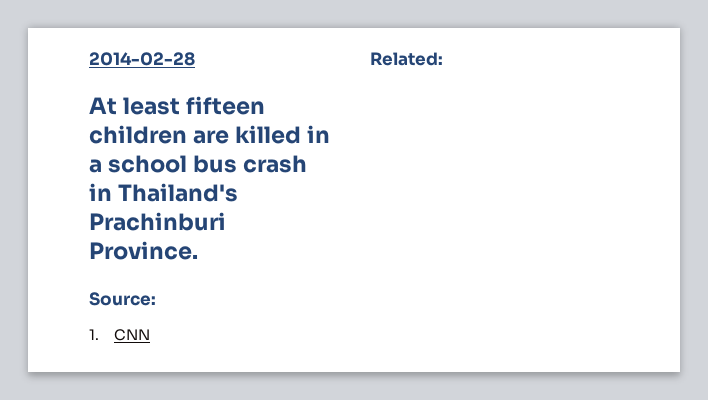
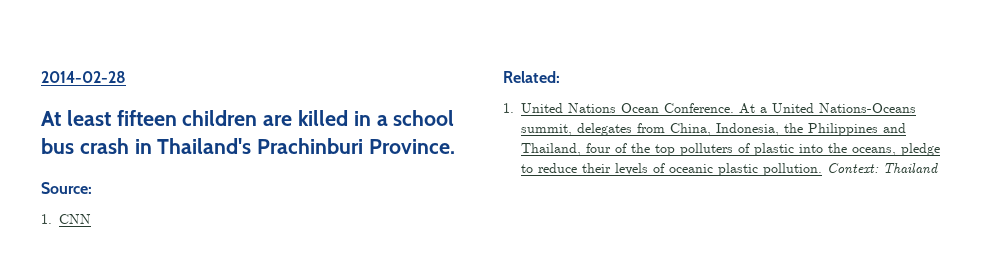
(443, 59) none -> [503,103,916,114] [521,123,906,136] [521,143,940,156] [521,163,938,176] // 1. United Nations Ocean Conference. At a United Nations-Oceans summit, delegates from China, Indonesia, the Philippines and Thailand, four of the top polluters of plastic into the oceans, pledge to reduce their levels of oceanic plastic pollution. Context: Thailand

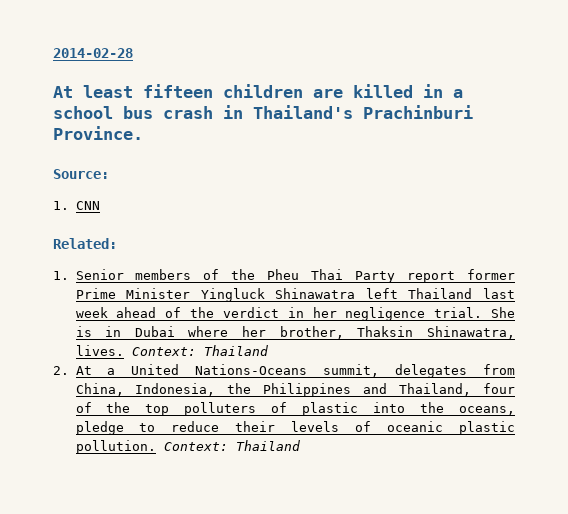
[521,103,734,113] United Nations Ocean Conference. -> [75,269,515,283] [75,288,515,302] [75,307,515,321] [75,326,515,339] [75,345,268,356] [53,366,69,375] Senior members of the Pheu Thai Party report former Prime Minister Yingluck Shinawatra left Thailand last week ahead of the verdict in her negligence trial. She is in Dubai where her brother, Thaksin Shinawatra, lives. Context: Thailand // 2.

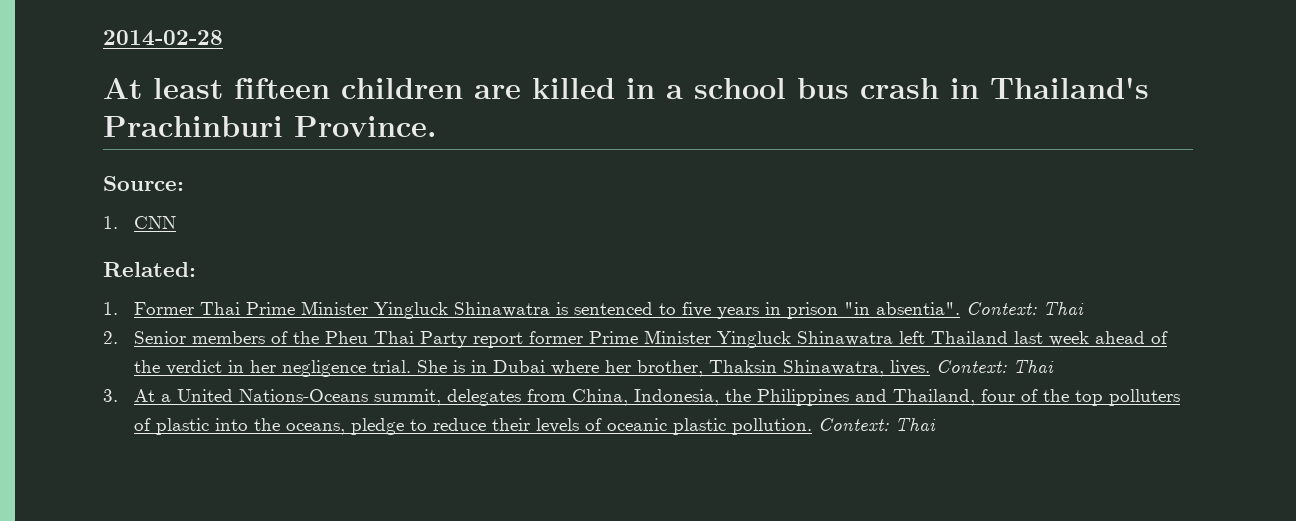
(69, 275) none -> [134,301,1085,319] [103,331,118,344] Former Thai Prime Minister Yingluck Shinawatra is sentenced to five years in prison "in absentia". Context: Thai // 2.
[203,345,268,356] [53,366,69,375] Thailand // 2. -> [1013,359,1055,373] [103,389,118,402] Thai // 3.
[235,440,300,451] Thailand -> [895,417,937,431] Thai

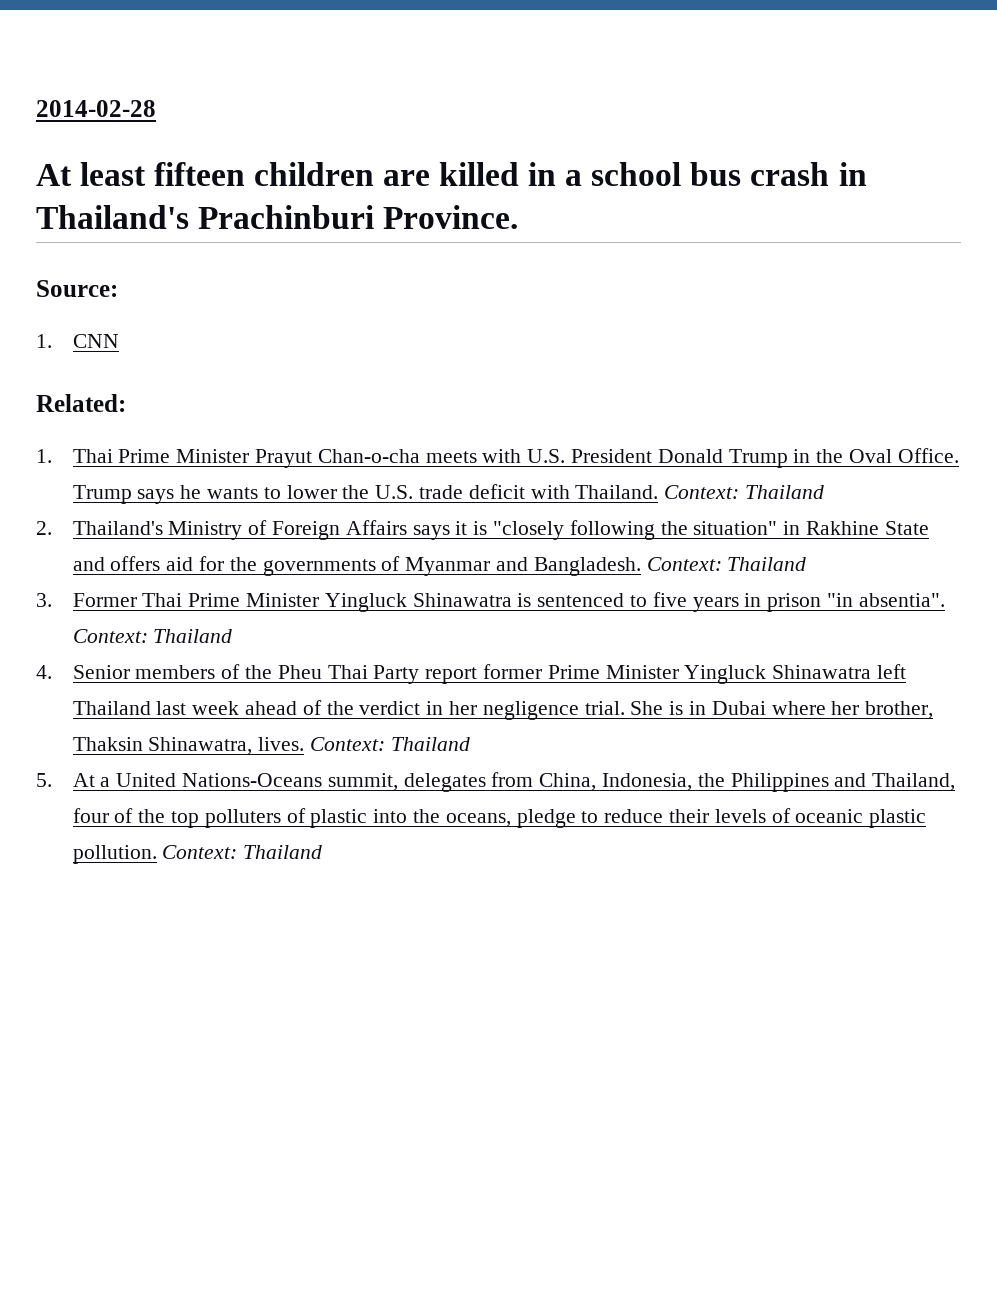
(118, 308) none -> [72,448,959,468] [72,484,825,504] [36,520,929,540] [72,556,807,576] [36,593,52,607] Thai Prime Minister Prayut Chan-o-cha meets with U.S. President Donald Trump in the Oval Office. Trump says he wants to lower the U.S. trade deficit with Thailand. Context: Thailand // 2. Thailand's Ministry of Foreign Affairs says it is "closely following the situation" in Rakhine State and offers aid for the governments of Myanmar and Bangladesh. Context: Thailand // 3.
[1043,301,1085,315] [103,331,118,344] Thai // 2. -> [153,629,233,643] [36,665,52,679] Thailand // 4.
[1013,359,1055,373] [103,389,118,402] Thai // 3. -> [390,737,470,751] [36,773,52,787] Thailand // 5.
[895,417,937,431] Thai -> [243,845,323,859] Thailand

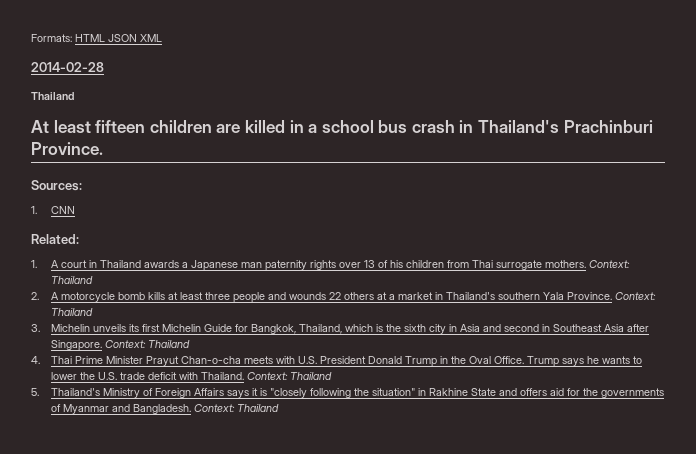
(36, 108) none -> [31,34,162,42] Formats: HTML JSON XML //
(156, 108) none -> [31,92,74,100] // Thailand
[36,280,118,297] Source: -> [31,180,82,191] Sources:
(52, 456) none -> [51,260,631,271] [51,276,94,284] [31,292,657,303] [51,308,94,316] [31,324,650,334] [51,340,191,351] [31,356,40,364] A court in Thailand awards a Japanese man paternity rights over 13 of his children from Thai surrogate mothers. Context: Thailand // 2. A motorcycle bomb kills at least three people and wounds 22 others at a market in Thailand's southern Yala Province. Context: Thailand // 3. Michelin unveils its first Michelin Guide for Bangkok, Thailand, which is the sixth city in Asia and second in Southeast Asia after Singapore. Context: Thailand // 4.
[36,521,52,535] 2. -> [31,388,39,396] 5.
[36,592,945,612] [72,629,233,643] [36,664,907,684] [72,700,934,720] [72,737,470,755] [36,772,956,792] [72,808,927,828] [72,845,323,864] // 3. Former Thai Prime Minister Yingluck Shinawatra is sentenced to five years in prison "in absentia". Context: Thailand // 4. Senior members of the Pheu Thai Party report former Prime Minister Yingluck Shinawatra left Thailand last week ahead of the verdict in her negligence trial. She is in Dubai where her brother, Thaksin Shinawatra, lives. Context: Thailand // 5. At a United Nations-Oceans summit, delegates from China, Indonesia, the Philippines and Thailand, four of the top polluters of plastic into the oceans, pledge to reduce their levels of oceanic plastic pollution. Context: Thailand -> (280, 408) none

